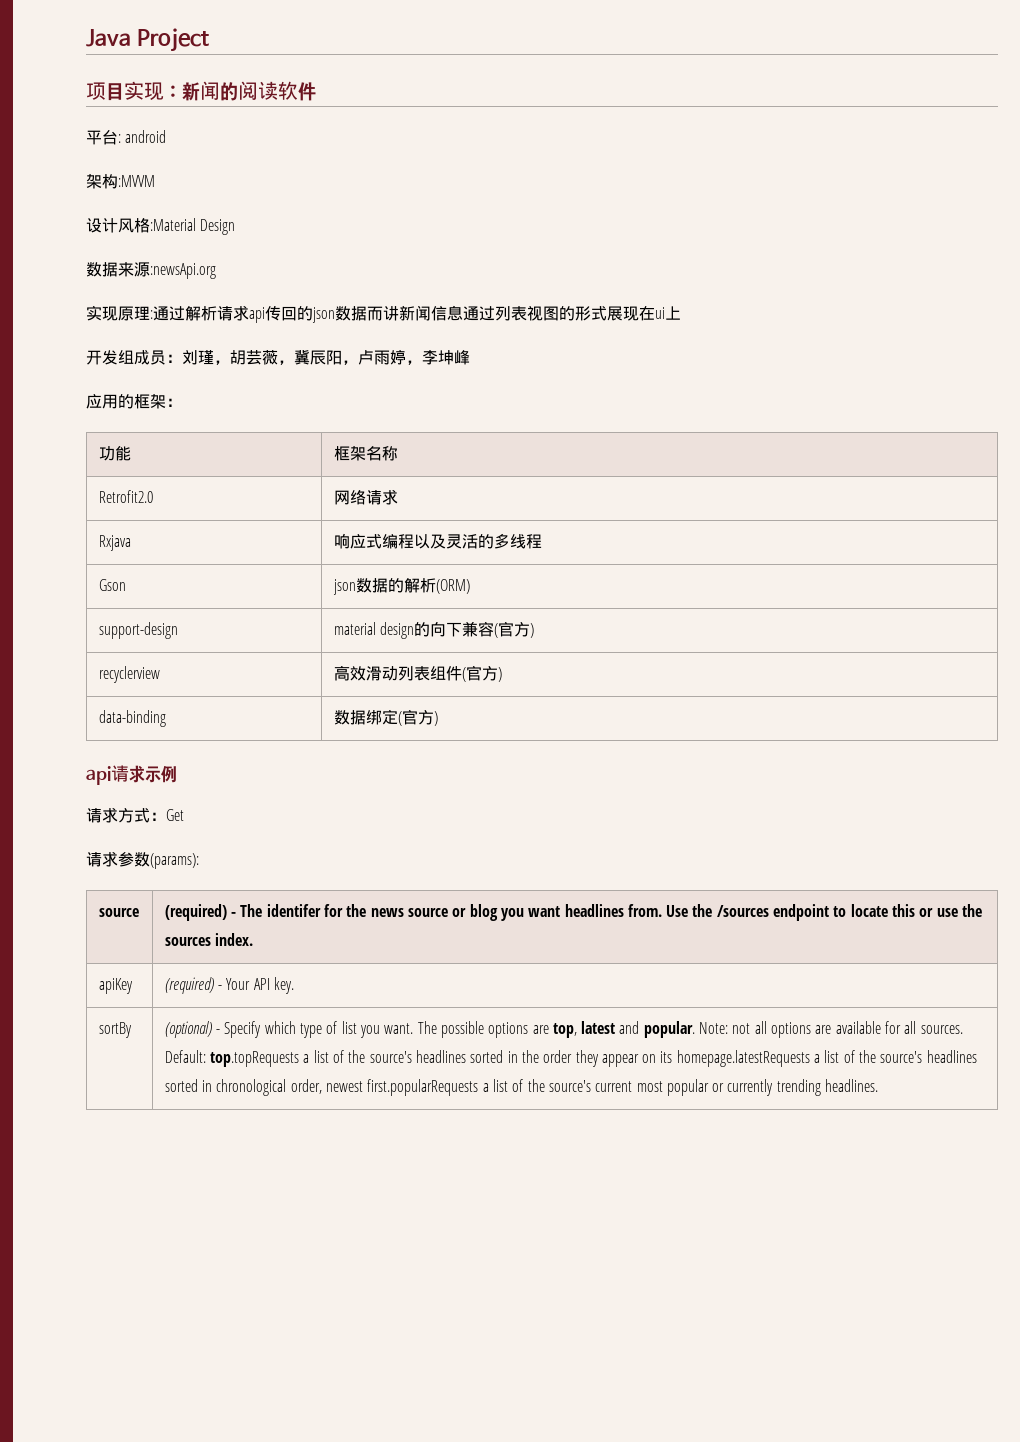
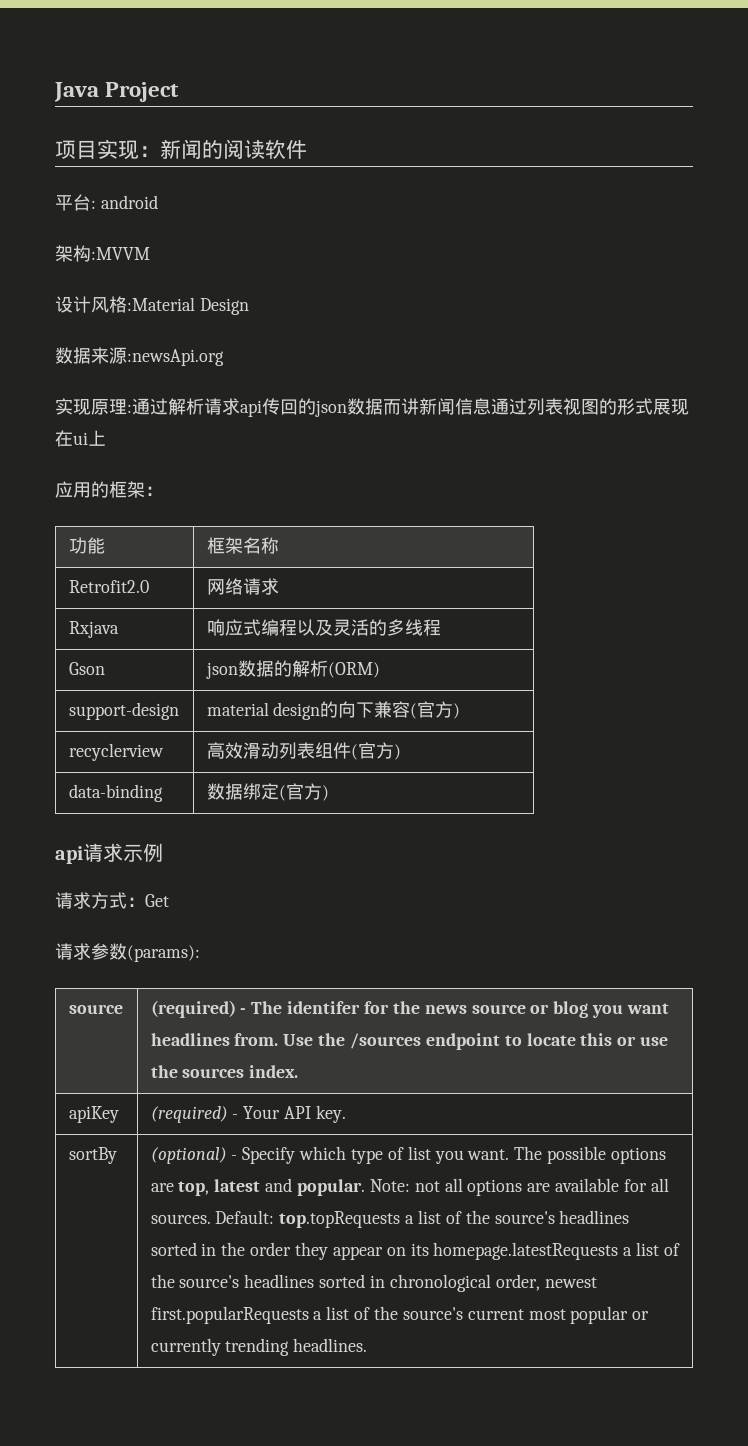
[86,349,470,365] // 开发组成员：刘瑾，胡芸薇，冀辰阳，卢雨婷，李坤峰 -> (106, 438) none

